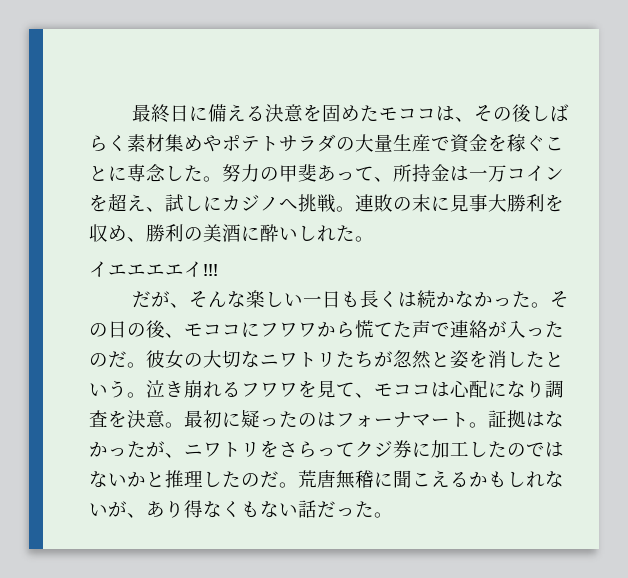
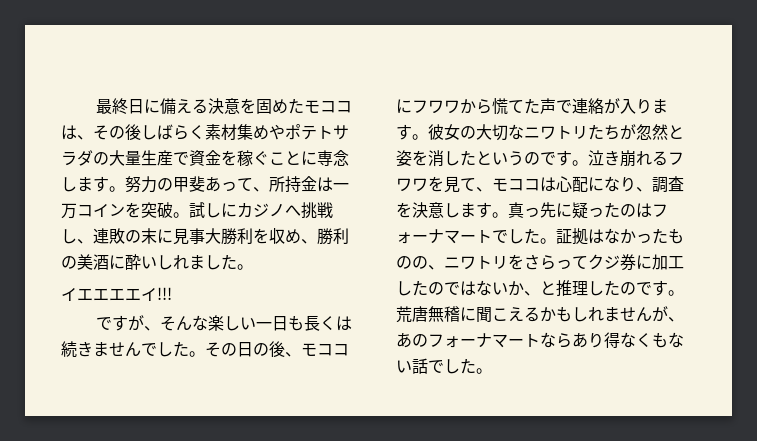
[184,165,203,182] た -> [77,176,109,192] ます
[108,193,165,212] 超え、 -> [141,202,189,218] 突破。
[336,206,355,212] 。 -> [61,229,93,244] し、
(336, 233) none -> [189,255,221,270] まし
[132,291,152,308] だ -> [96,315,129,331] です
[436,291,513,308] かなかっ -> [77,341,173,357] きませんでし
[526,321,564,338] [89,351,127,368] ったのだ -> [636,99,668,114] [396,124,412,140] ります
(127, 389) none -> [524,150,572,166] のです
(545, 389) none -> [636,187,652,192] 、
[165,410,222,428] 。最初 -> [444,202,556,218] します。真っ先
(469, 419) none -> [492,228,540,244] でした
[146,441,165,457] が -> [668,228,684,244] [396,256,428,269] ものの
(146, 479) none -> [524,291,540,296] 、
[260,471,279,488] だ -> [636,280,668,296] です
[545,471,564,488] [89,501,146,518] ないが、 -> [604,306,684,322] [396,332,572,348] ませんが、あのフォーナマートなら
[317,501,355,518] だっ -> [428,359,460,374] でし

